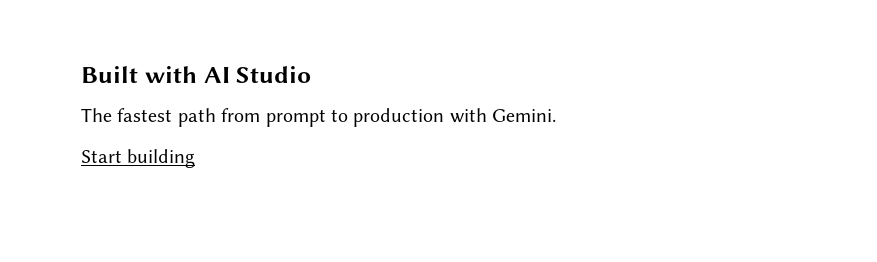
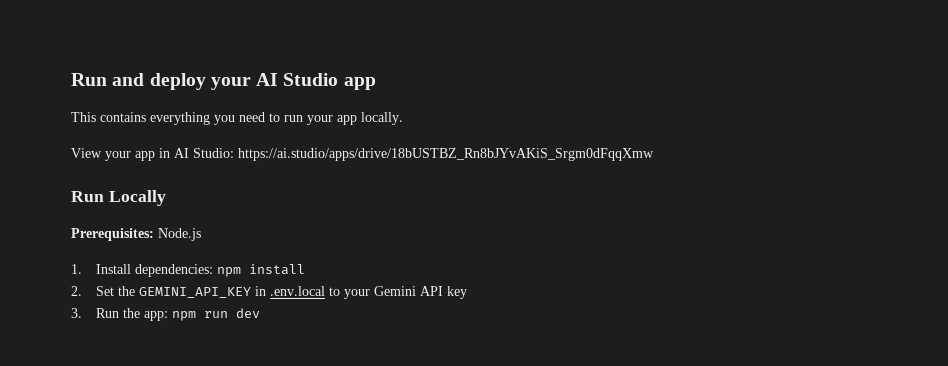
[81,66,312,83] [81,108,557,127] [81,149,196,168] Built with AI Studio // The fastest path from prompt to production with Gemini. // Start building -> [71,73,376,90] [71,112,403,125] [71,148,654,161] [71,190,166,206] [71,228,201,241] [71,264,306,277] [71,286,468,299] [71,308,261,321] Run and deploy your AI Studio app // This contains everything you need to run your app locally. // View your app in AI Studio: https://ai.studio/apps/drive/18bUSTBZ_Rn8bJYvAKiS_Srgm0dFqqXmw // Run Locally // Prerequisites: Node.js // 1. Install dependencies: npm install // 2. Set the GEMINI_API_KEY in .env.local to your Gemini API key // 3. Run the app: npm run dev

